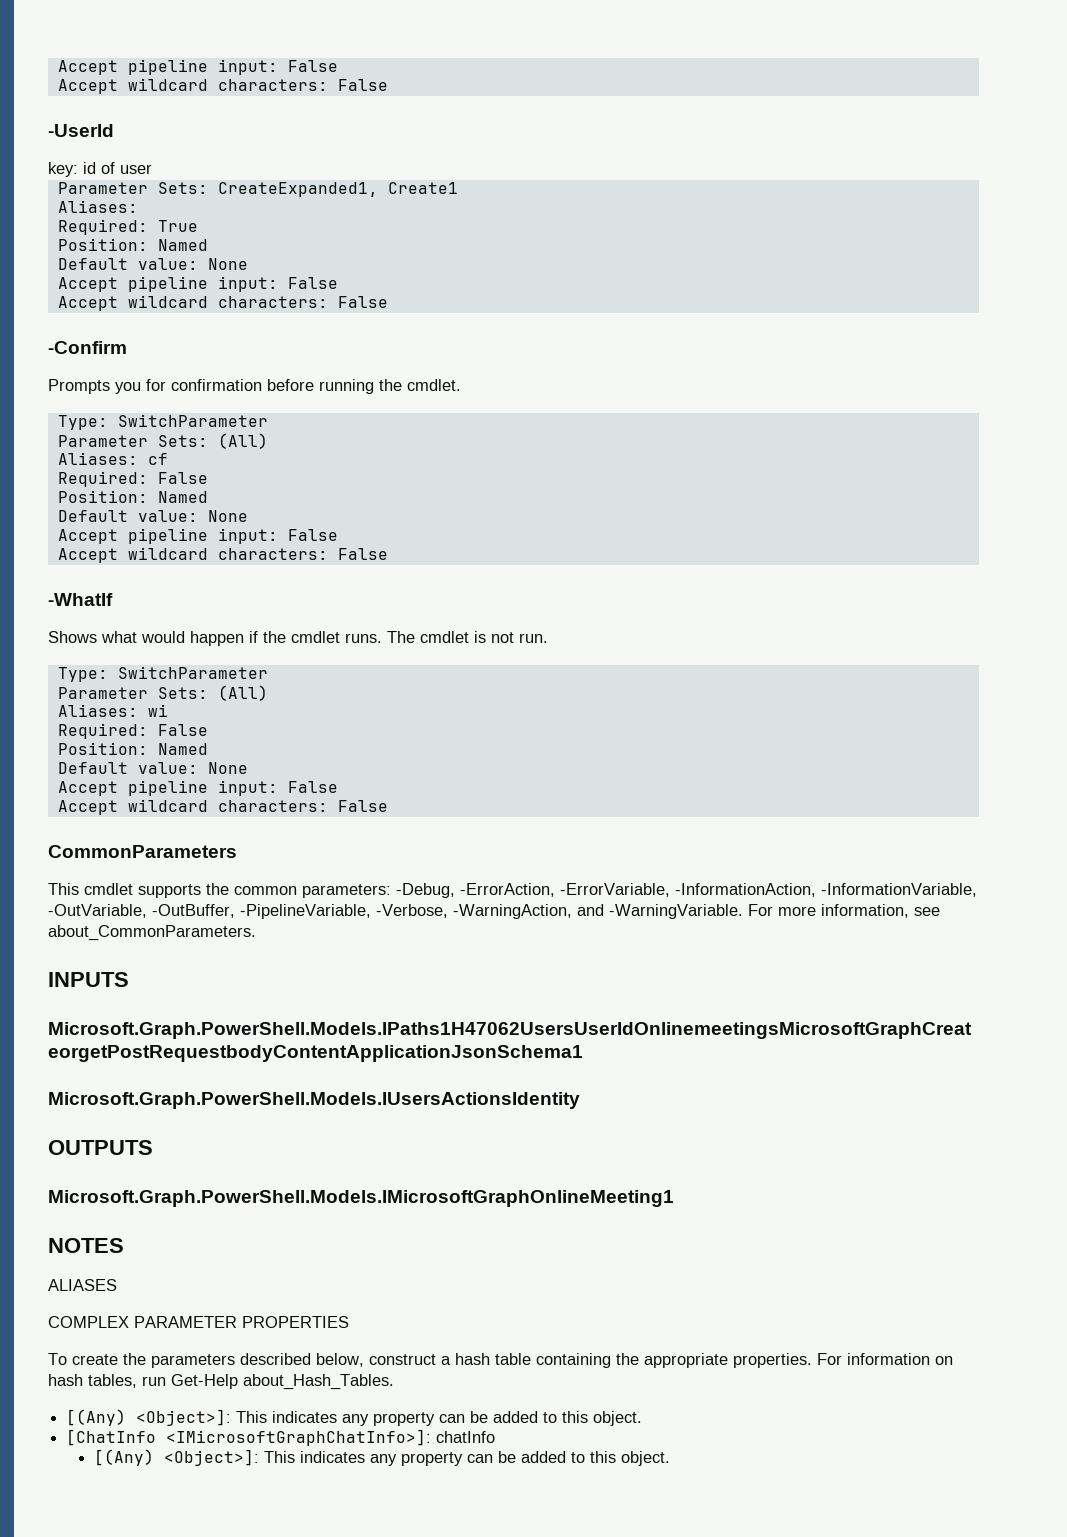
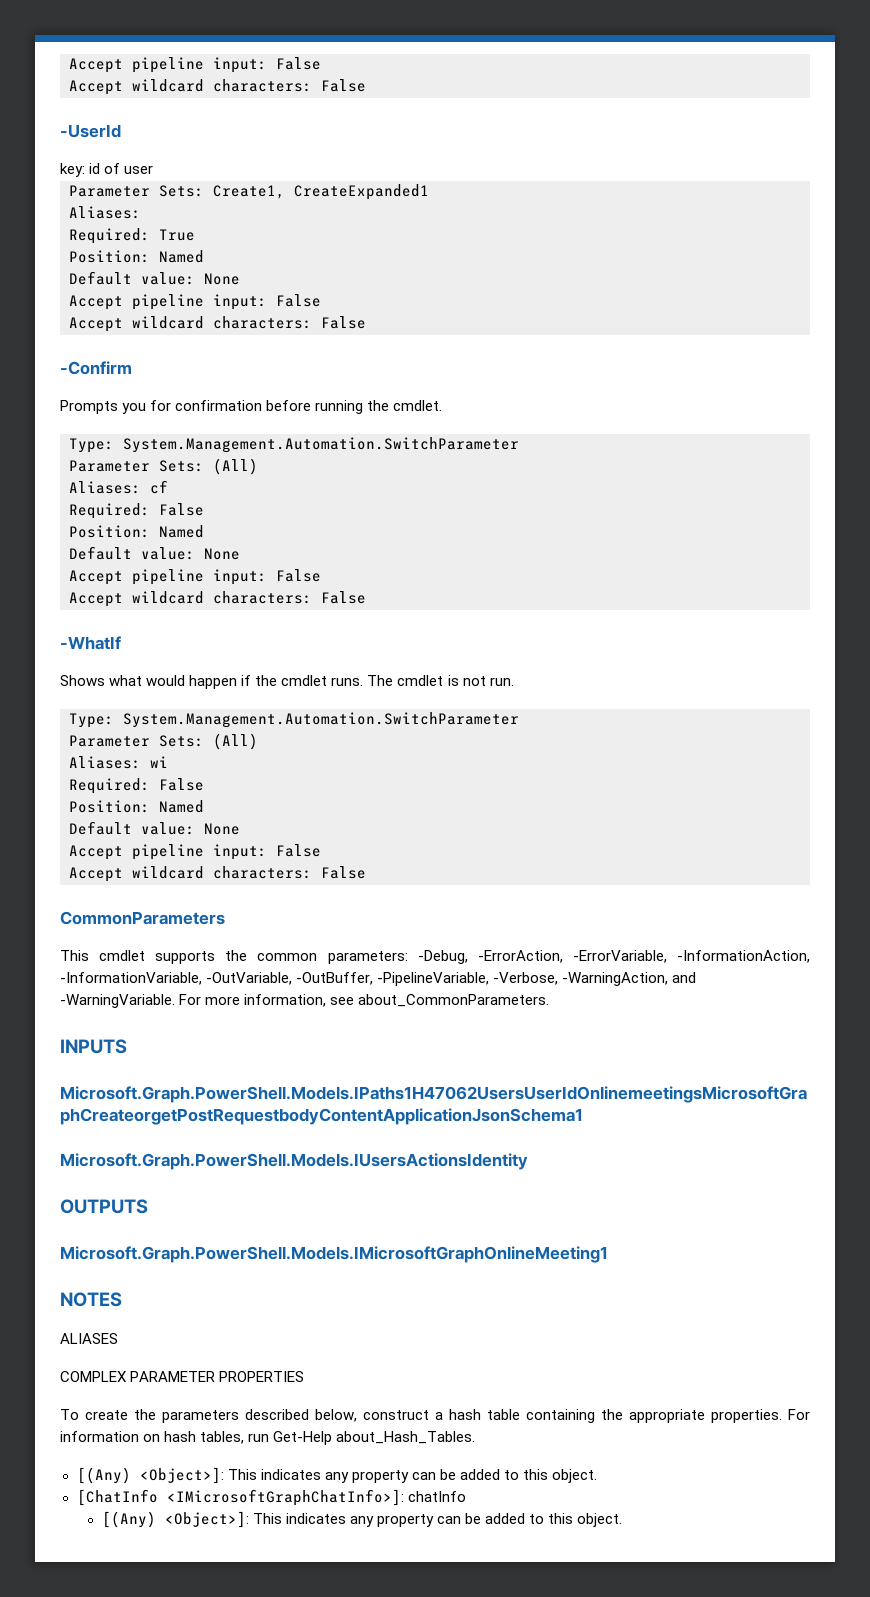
[217,182,458,197] CreateExpanded1, Create1 -> [213,184,429,200] Create1, CreateExpanded1
[117,414,268,427] SwitchParameter -> [123,437,519,453] System.Management.Automation.SwitchParameter
[117,666,268,679] SwitchParameter -> [123,712,519,728] System.Management.Automation.SwitchParameter

